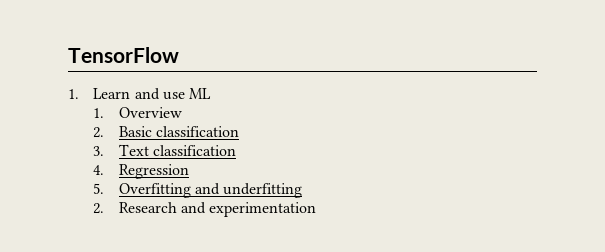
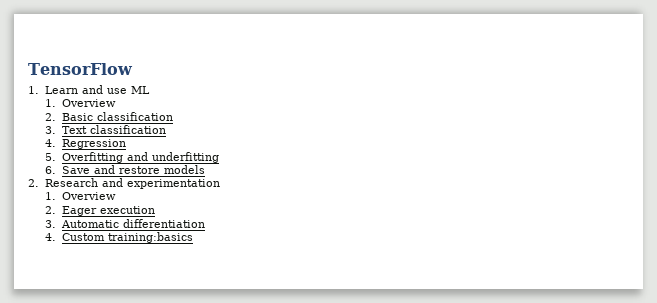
[93,202,317,217] 2. Research and experimentation -> [44,165,205,174] [28,178,220,189] [44,192,116,200] [44,206,155,216] [44,219,205,228] [44,232,193,243] 6. Save and restore models // 2. Research and experimentation // 1. Overview // 2. Eager execution // 3. Automatic differentiation // 4. Custom training:basics

